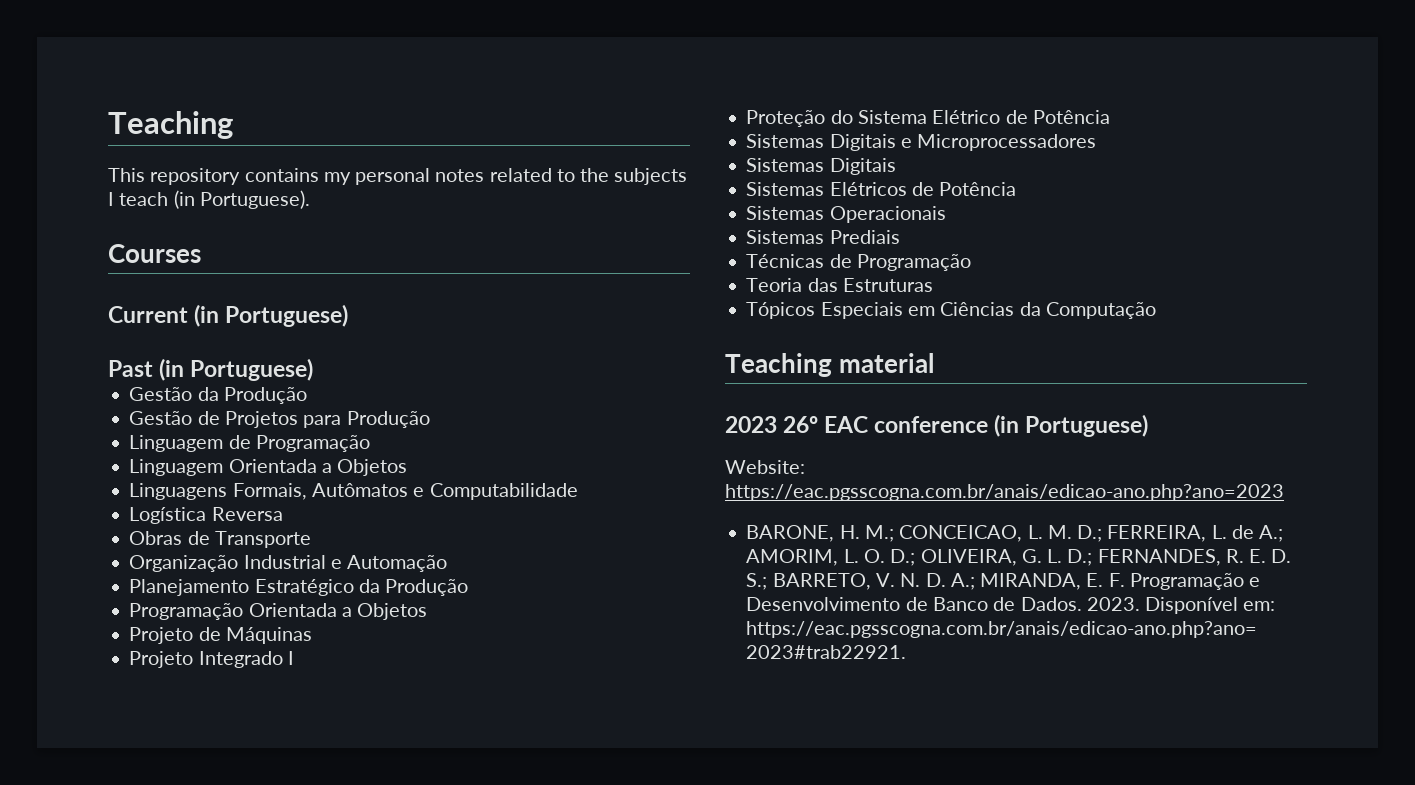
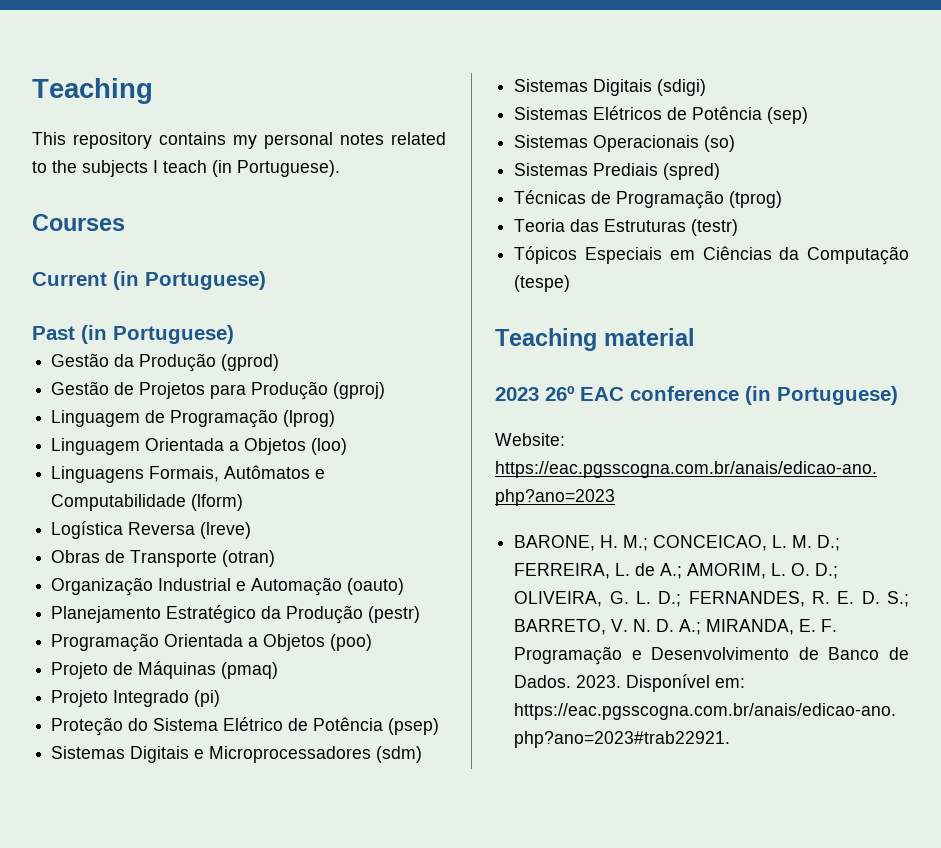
(307, 395) none -> [221,354,280,371] (gprod)
(430, 419) none -> [333,382,386,399] (gproj)
(370, 443) none -> [283,410,336,427] (lprog)
(408, 467) none -> [311,438,348,455] (loo)
(578, 491) none -> [191,494,244,511] (lform)
(283, 514) none -> [200,522,252,539] (lreve)
(311, 539) none -> [222,550,276,567] (otran)
(448, 563) none -> [347,578,405,595] (oauto)
(469, 587) none -> [368,606,421,623] (pestr)
(428, 611) none -> [330,634,373,651] (poo)
(312, 635) none -> [221,662,279,679] (pmaq)
[287,651,294,665] I -> [194,690,221,707] (pi)
(1110, 117) none -> [388,718,440,735] (psep)
[746,158,896,175] // Sistemas Digitais -> [376,746,423,763] [514,79,707,96] (sdm) // Sistemas Digitais (sdigi)
(1017, 189) none -> [767,107,809,124] (sep)
(946, 214) none -> [704,135,736,152] (so)
(900, 237) none -> [663,163,721,180] (spred)
(971, 262) none -> [729,191,783,208] (tprog)
(933, 285) none -> [691,219,739,236] (testr)
(1156, 310) none -> [514,275,571,292] (tespe)

